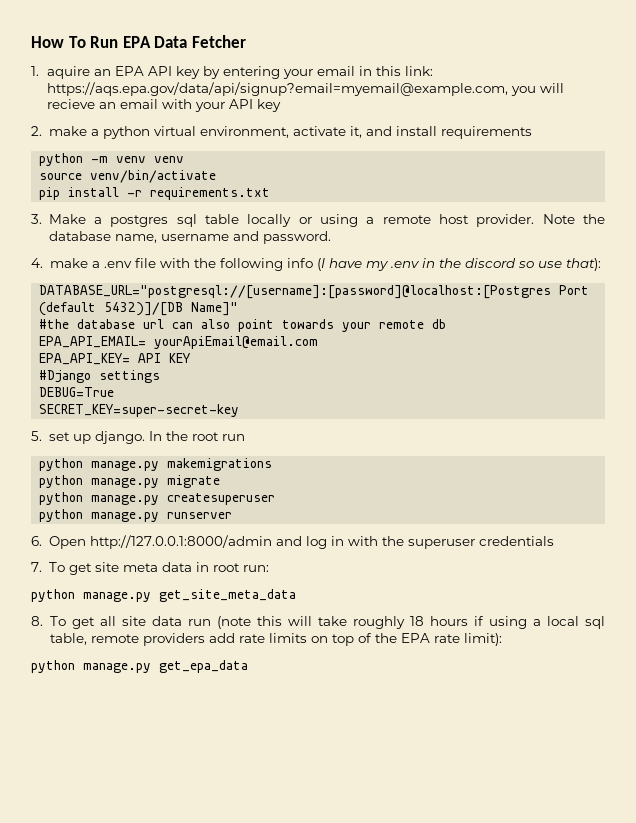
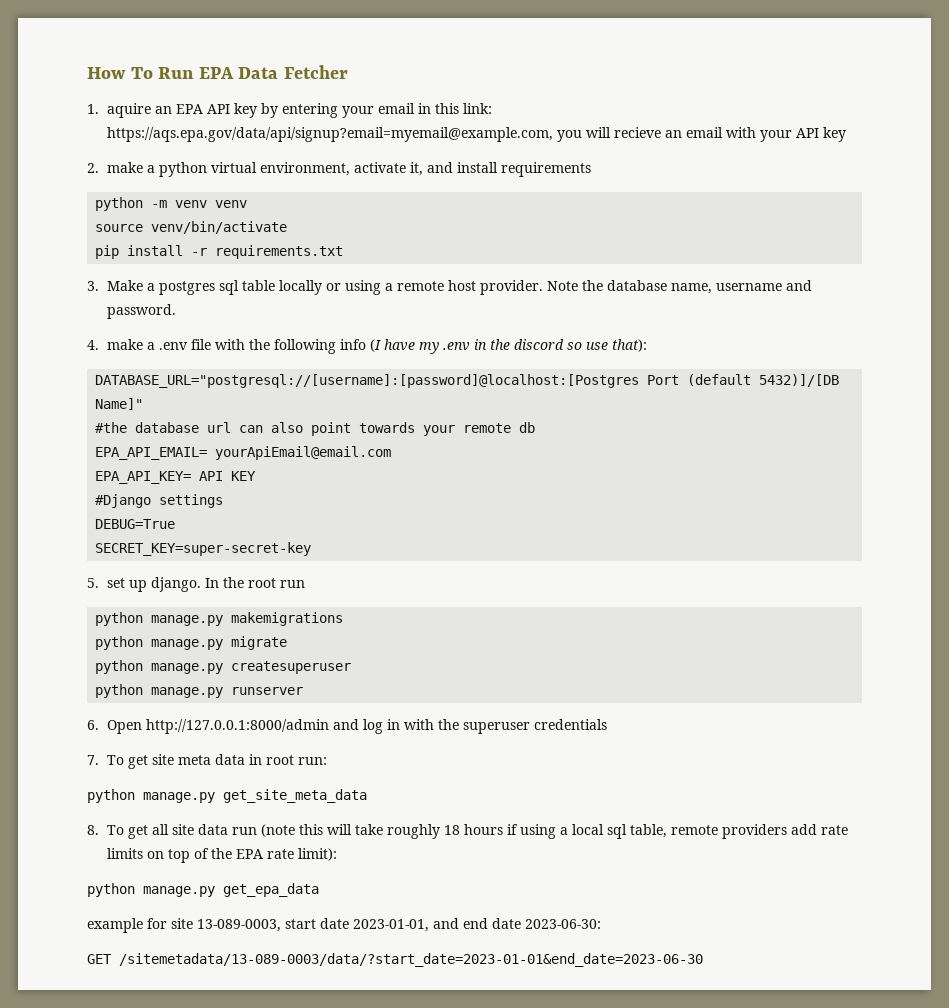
(248, 666) none -> [87,918,601,933] [87,953,703,967] // example for site 13-089-0003, start date 2023-01-01, and end date 2023-06-30: // GET /sitemetadata/13-089-0003/data/?start_date=2023-01-01&end_date=2023-06-30

